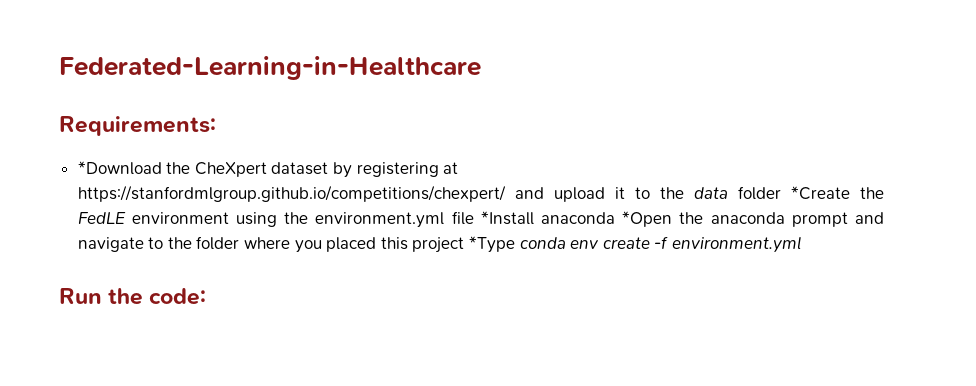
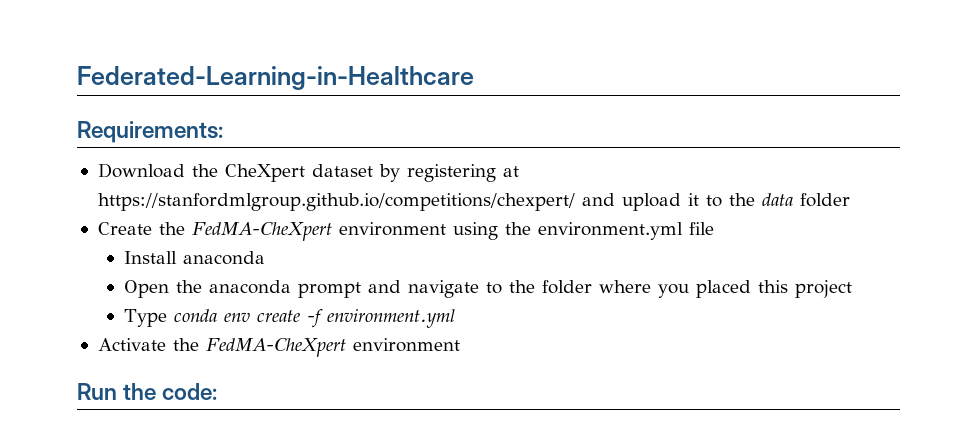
[77,161,162,175] *Download -> [97,163,185,178] Download
[790,186,884,200] [77,212,126,224] *Create the FedLE -> [97,222,332,241] // Create the FedMA-CheXpert
[480,211,673,227] *Install anaconda *Open -> [124,251,266,265] [124,280,170,298] // Install anaconda // Open
[469,236,516,253] *Type -> [124,309,168,327] // Type
(801, 244) none -> [97,338,460,357] // Activate the FedMA-CheXpert environment

